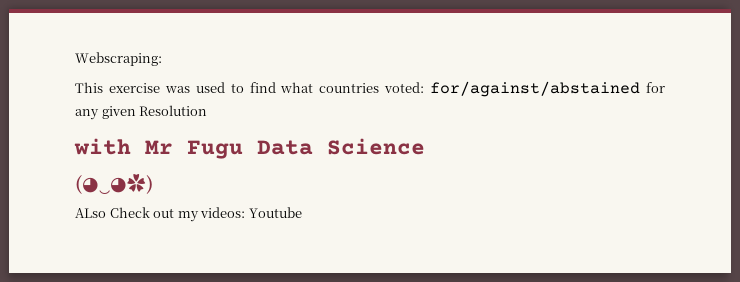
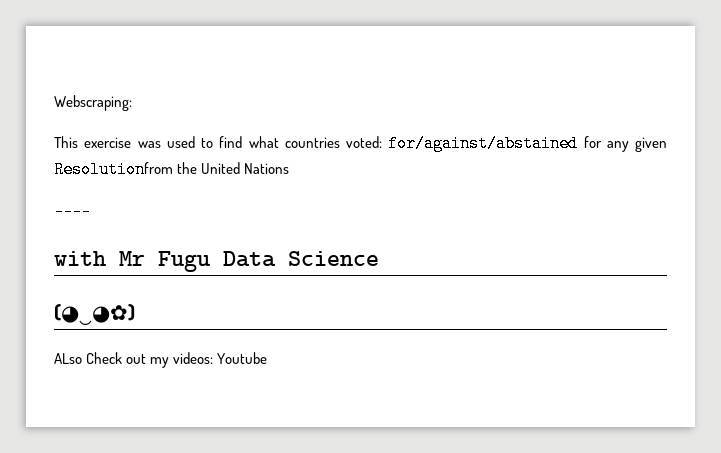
[139,105,208,116] Resolution -> [54,161,290,178] [54,202,91,219] Resolutionfrom the United Nations // ----

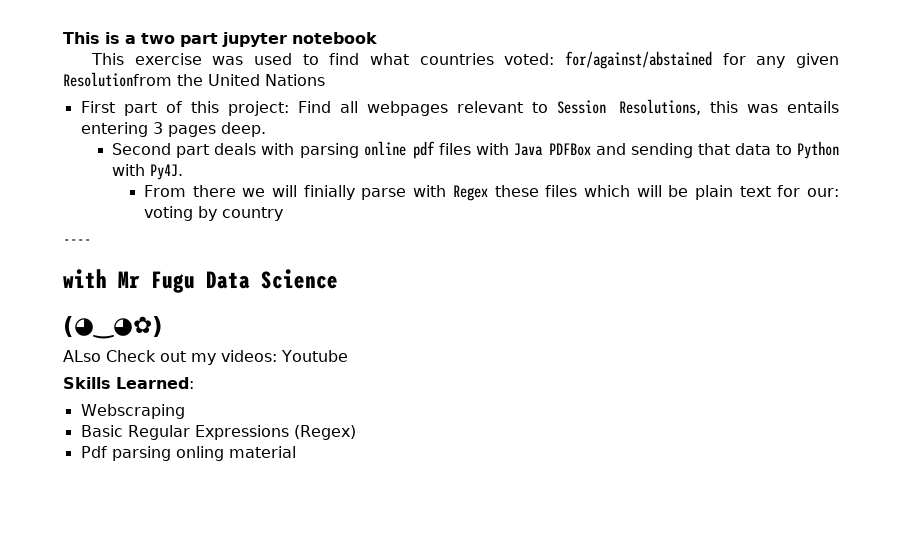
[54,95,132,111] Webscraping: -> [63,32,377,47] This is a two part jupyter notebook
(290, 168) none -> [80,99,840,116] [80,122,266,137] [112,141,839,159] [112,164,184,180] [144,185,839,201] [144,206,284,221] // First part of this project: Find all webpages relevant to Session Resolutions, this was entails entering 3 pages deep. // Second part deals with parsing online pdf files with Java PDFBox and sending that data to Python with Py4J. // From there we will finially parse with Regex these files which will be plain text for our: voting by country
(268, 358) none -> [63,377,194,389] [80,404,185,419] [80,425,356,440] [80,446,296,461] // Skills Learned: // Webscraping // Basic Regular Expressions (Regex) // Pdf parsing onling material

